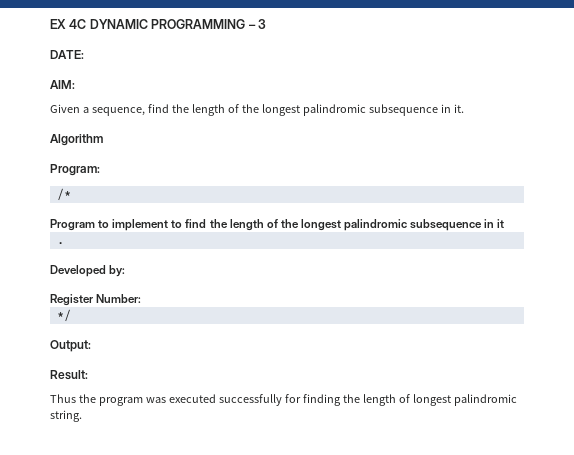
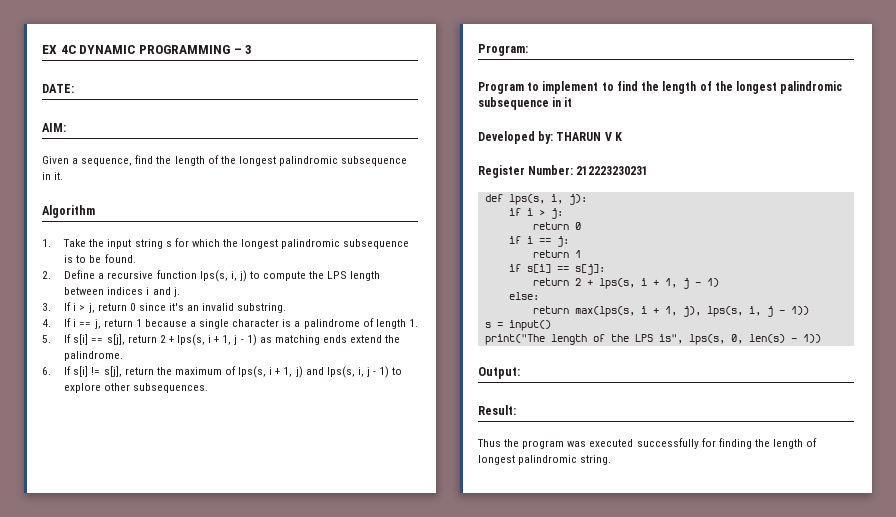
(103, 140) none -> [42,238,410,249] [64,254,136,263] [42,270,381,282] [64,287,180,297] [42,302,287,313] [42,318,418,329] [42,334,401,346] [64,351,124,361] [42,366,403,378] [64,383,209,393] // 1. Take the input string s for which the longest palindromic subsequence is to be found. // 2. Define a recursive function lps(s, i, j) to compute the LPS length between indices i and j. // 3. If i > j, return 0 since it's an invalid substring. // 4. If i == j, return 1 because a single character is a palindrome of length 1. // 5. If s[i] == s[j], return 2 + lps(s, i + 1, j - 1) as matching ends extend the palindrome. // 6. If s[i] != s[j], return the maximum of lps(s, i + 1, j) and lps(s, i, j - 1) to explore other subsequences.
[56,188,71,201] // /* -> (528, 50) none
[56,242,64,244] // . -> (573, 102) none
(126, 271) none -> [556,132,622,141] THARUN V K
[56,309,71,322] // */ -> [576,166,649,175] [484,194,587,205] [508,208,563,219] [532,222,581,230] [508,236,569,247] [532,250,581,258] [508,264,605,275] [532,278,719,289] [508,292,539,300] [532,306,809,317] [484,320,551,331] [484,334,821,345] 212223230231 // def lps(s, i, j): // if i > j: // return 0 // if i == j: // return 1 // if s[i] == s[j]: // return 2 + lps(s, i + 1, j - 1) // else: // return max(lps(s, i + 1, j), lps(s, i, j - 1)) // s = input() // print("The length of the LPS is", lps(s, 0, len(s) - 1))

